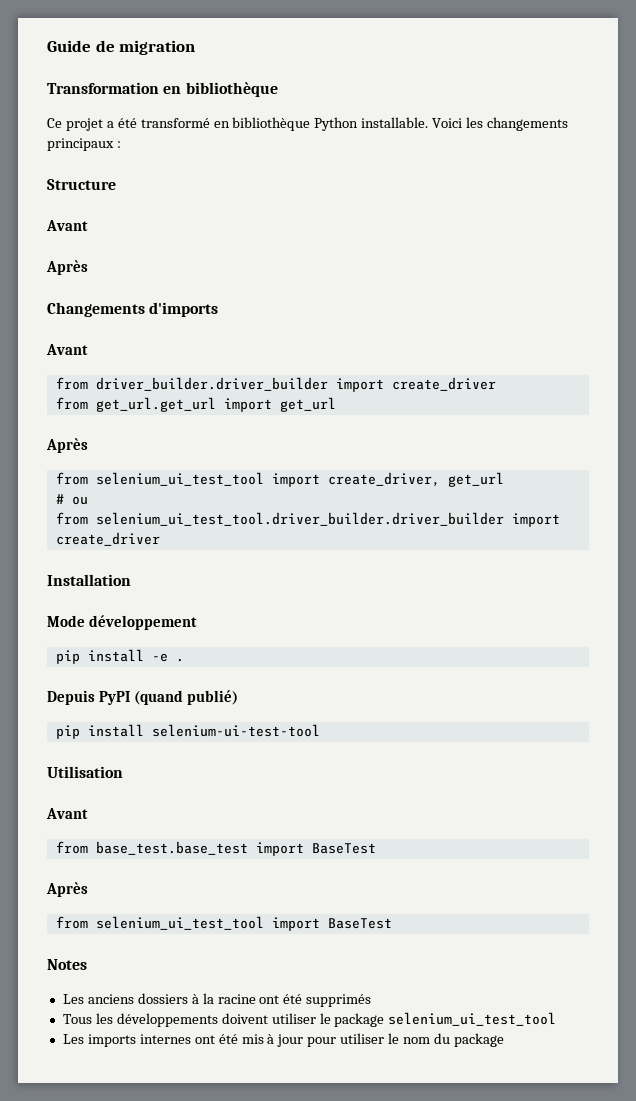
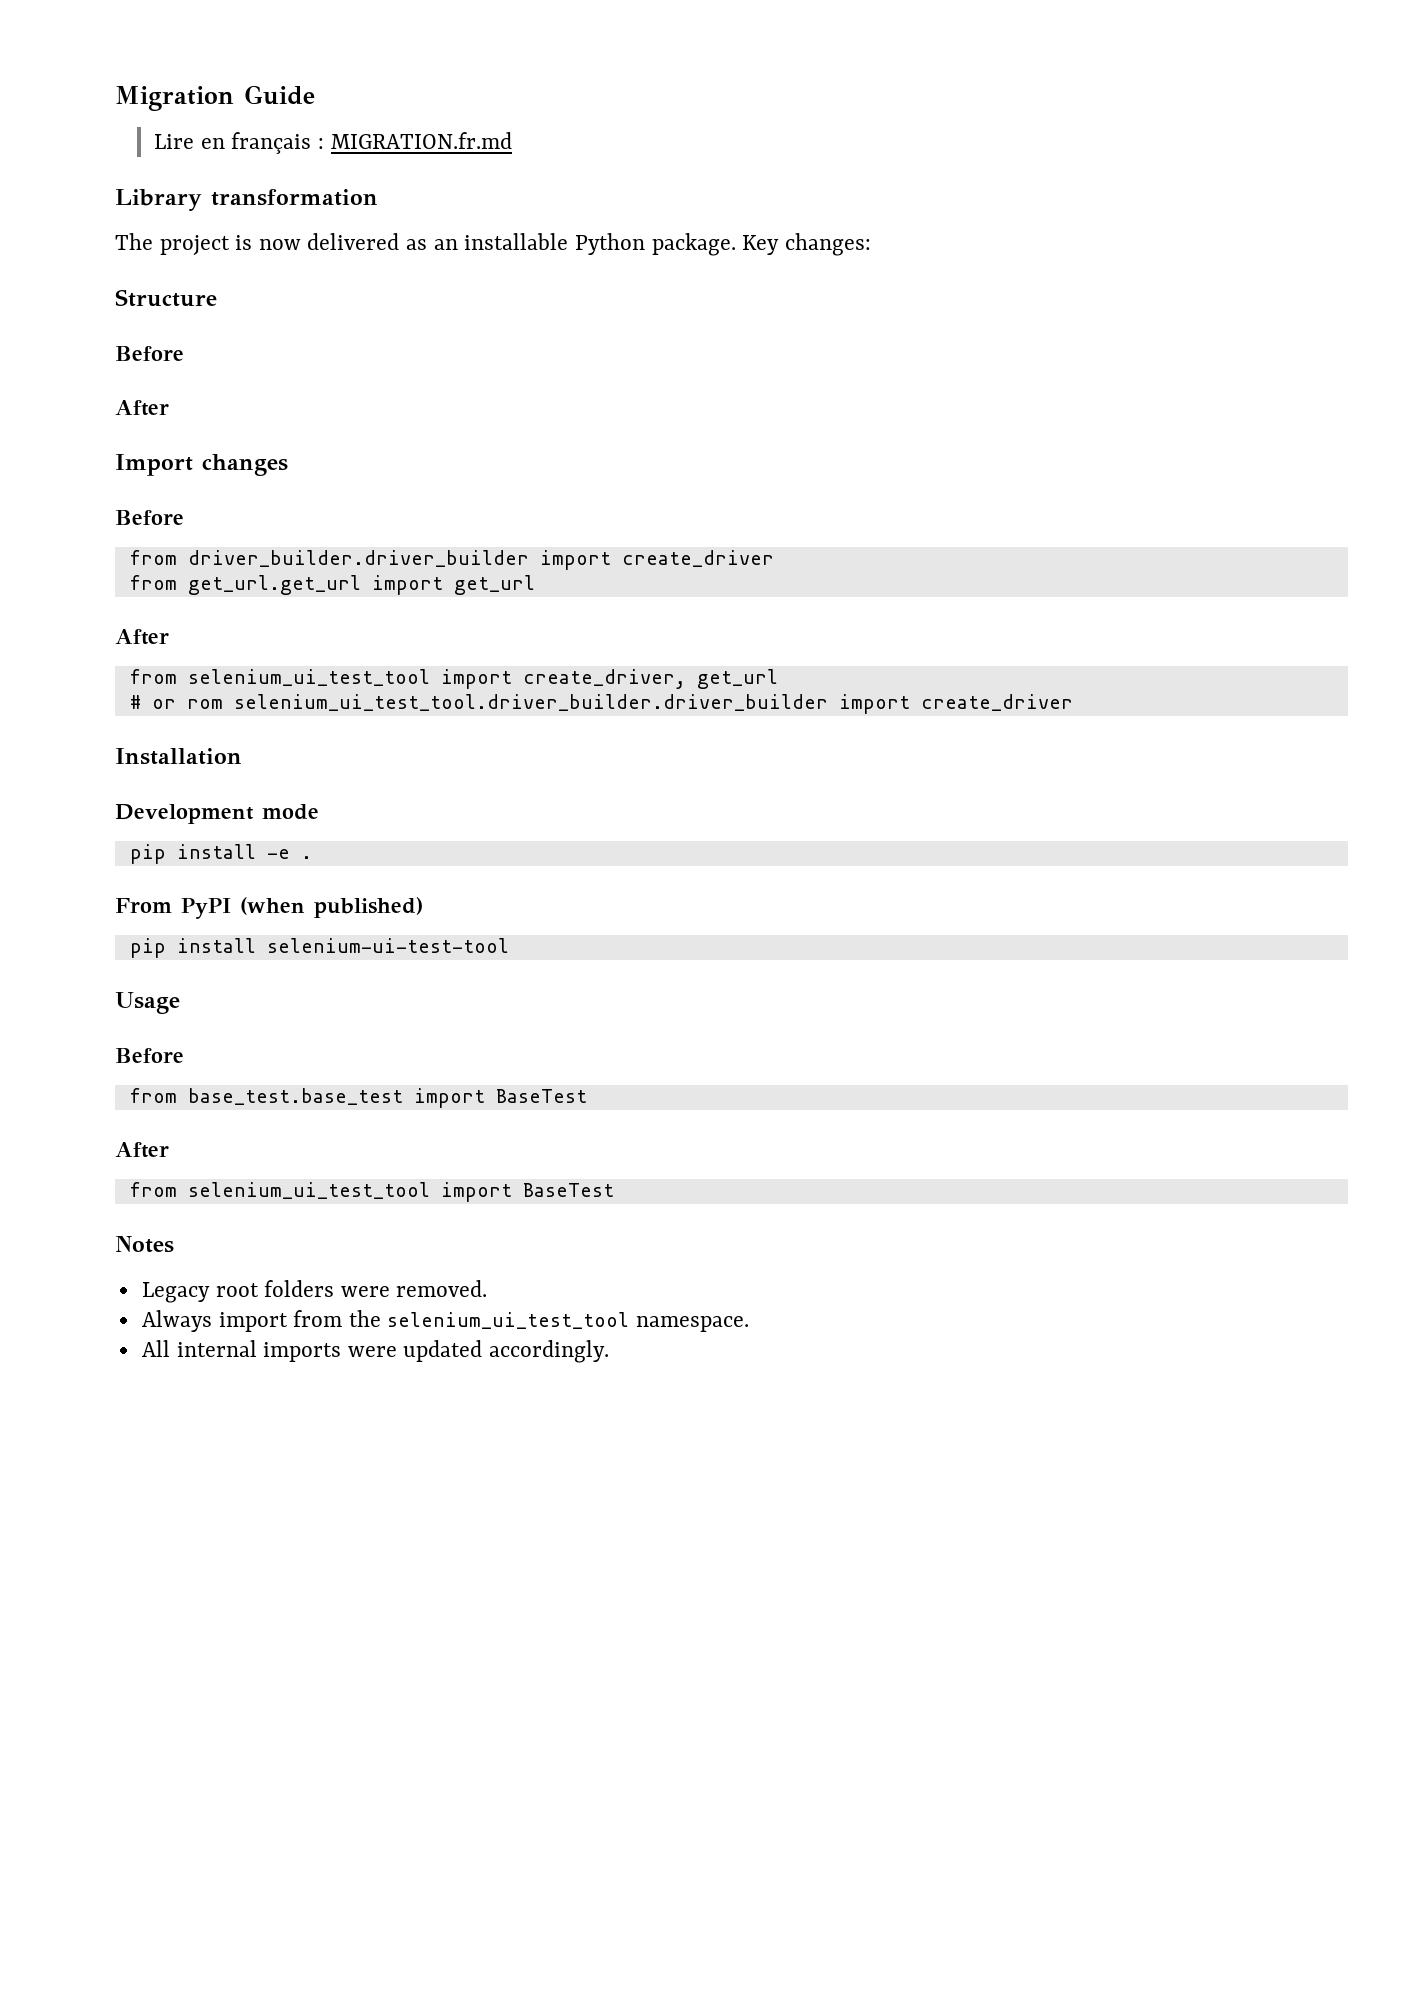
(47, 46) none -> [115,86,234,111] Migration
[95,40,196,55] [47,82,278,97] [47,117,569,131] [47,138,121,151] [47,179,116,190] [46,220,88,231] [46,260,88,275] [47,302,219,317] [46,344,88,355] de migration // Transformation en bibliothèque // Ce projet a été transformé en bibliothèque Python installable. Voici les changements principaux : // Structure // Avant // Après // Changements d'imports // Avant -> [154,132,512,154] [115,189,378,211] [115,233,871,256] [115,289,217,307] [115,346,184,361] [115,400,169,416] [115,454,288,476] [115,510,184,525] // Lire en français : MIGRATION.fr.md // Library transformation // The project is now delivered as an installable Python package. Key changes: // Structure // Before // After // Import changes // Before
[46,438,88,453] Après -> [115,629,169,645] After
[71,496,88,505] [55,512,88,525] ou // from -> [151,699,223,709] or rom
[47,615,198,630] Mode développement -> [115,804,319,824] Development mode
[47,690,239,705] Depuis PyPI (quand publié) -> [115,897,423,919] From PyPI (when published)
[47,766,123,778] [46,808,88,819] Utilisation // Avant -> [115,992,180,1014] [115,1048,184,1063] Usage // Before
[46,882,88,897] Après -> [115,1142,169,1158] After
[62,993,372,1007] [62,1012,557,1027] [62,1033,504,1047] Les anciens dossiers à la racine ont été supprimés // Tous les développements doivent utiliser le package selenium_ui_test_tool // Les imports internes ont été mis à jour pour utiliser le nom du package -> [141,1280,488,1303] [141,1310,750,1332] [141,1340,610,1363] Legacy root folders were removed. // Always import from the selenium_ui_test_tool namespace. // All internal imports were updated accordingly.

